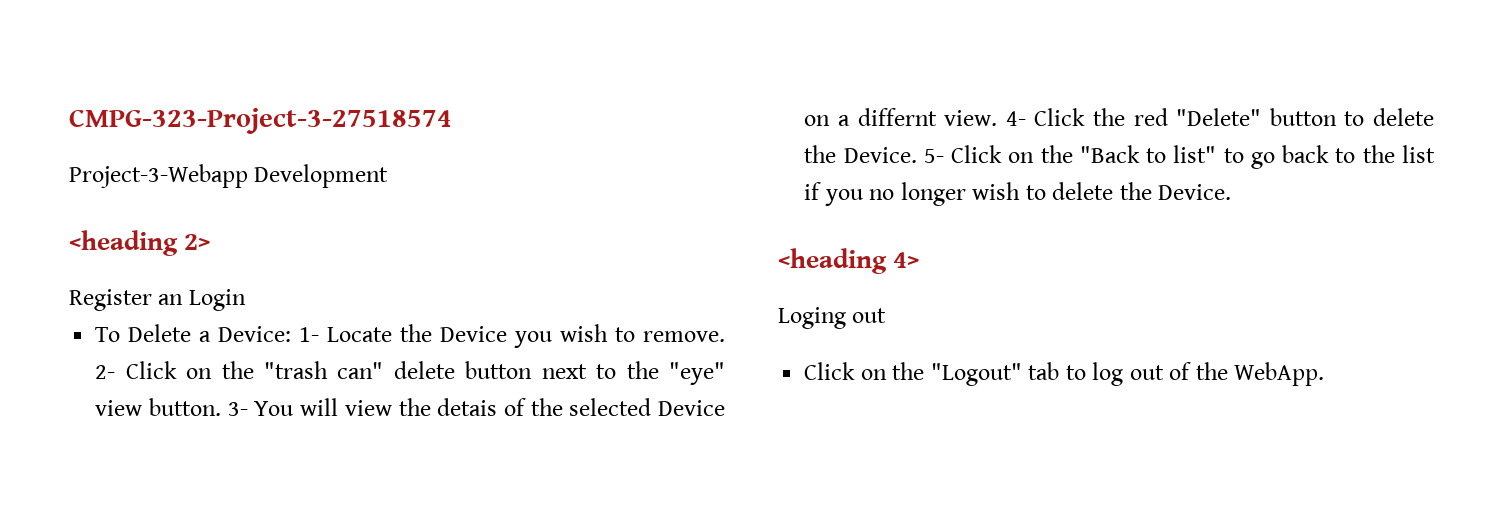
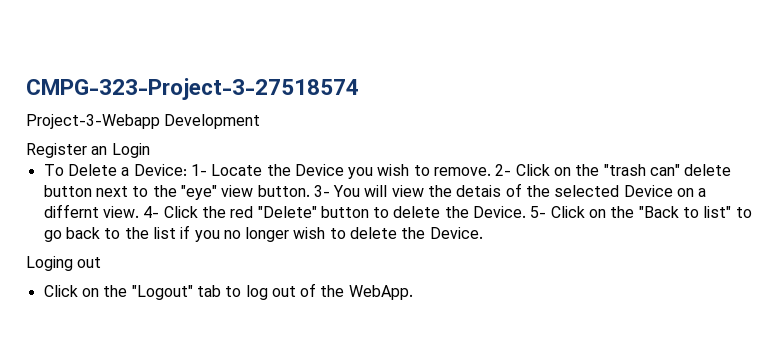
[69,230,211,256] // <heading 2> -> (261, 121) none
[778,248,920,274] // <heading 4> -> (483, 233) none

